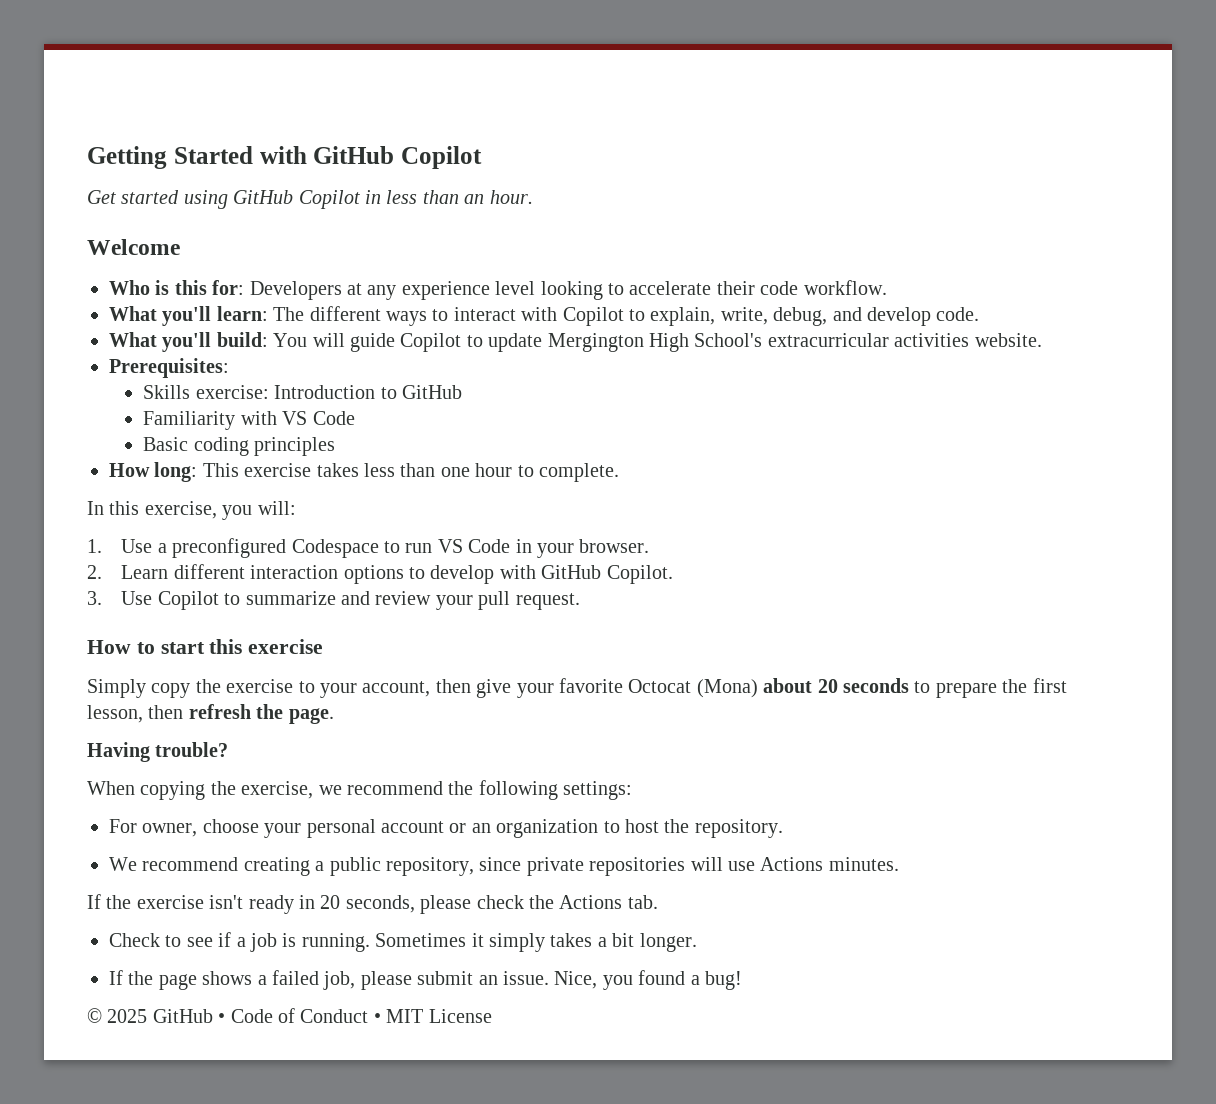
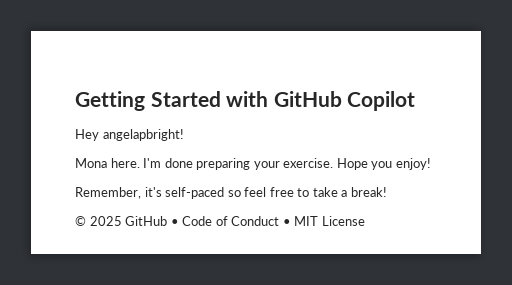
[87,190,533,209] [87,239,180,255] [109,280,887,300] [109,306,980,326] [109,332,1042,352] [109,358,229,378] [143,385,462,399] [143,411,355,430] [143,437,336,456] [109,462,619,482] [87,501,296,520] [87,538,650,558] [87,564,673,584] [87,591,580,610] [87,639,324,654] [87,678,1067,698] [87,704,334,724] [87,742,229,762] [87,780,633,800] [109,819,783,838] [109,857,899,876] [87,894,658,914] [109,932,697,952] [109,970,742,990] Get started using GitHub Copilot in less than an hour. // Welcome // Who is this for: Developers at any experience level looking to accelerate their code workflow. // What you'll learn: The different ways to interact with Copilot to explain, write, debug, and develop code. // What you'll build: You will guide Copilot to update Mergington High School's extracurricular activities website. // Prerequisites: // Skills exercise: Introduction to GitHub // Familiarity with VS Code // Basic coding principles // How long: This exercise takes less than one hour to complete. // In this exercise, you will: // 1. Use a preconfigured Codespace to run VS Code in your browser. // 2. Learn different interaction options to develop with GitHub Copilot. // 3. Use Copilot to summarize and review your pull request. // How to start this exercise // Simply copy the exercise to your account, then give your favorite Octocat (Mona) about 20 seconds to prepare the first lesson, then refresh the page. // Having trouble? // When copying the exercise, we recommend the following settings: // For owner, choose your personal account or an organization to host the repository. // We recommend creating a public repository, since private repositories will use Actions minutes. // If the exercise isn't ready in 20 seconds, please check the Actions tab. // Check to see if a job is running. Sometimes it simply takes a bit longer. // If the page shows a failed job, please submit an issue. Nice, you found a bug! -> [75,129,184,141] [75,158,431,170] [75,187,387,199] Hey angelapbright! // Mona here. I'm done preparing your exercise. Hope you enjoy! // Remember, it's self-paced so feel free to take a break!

